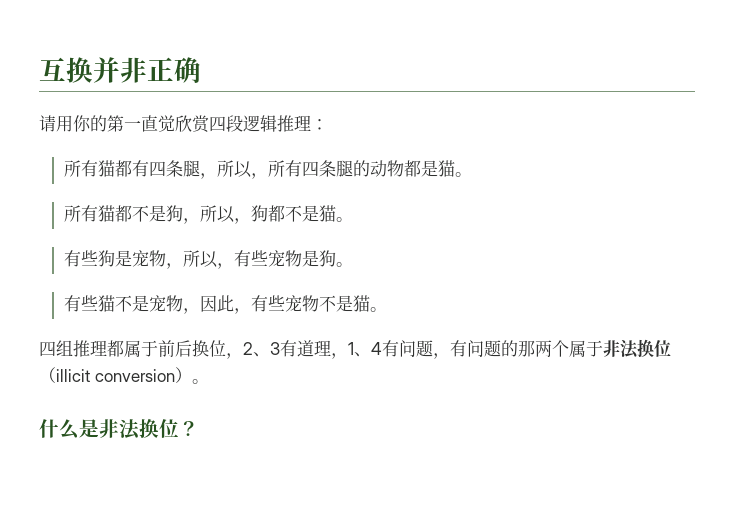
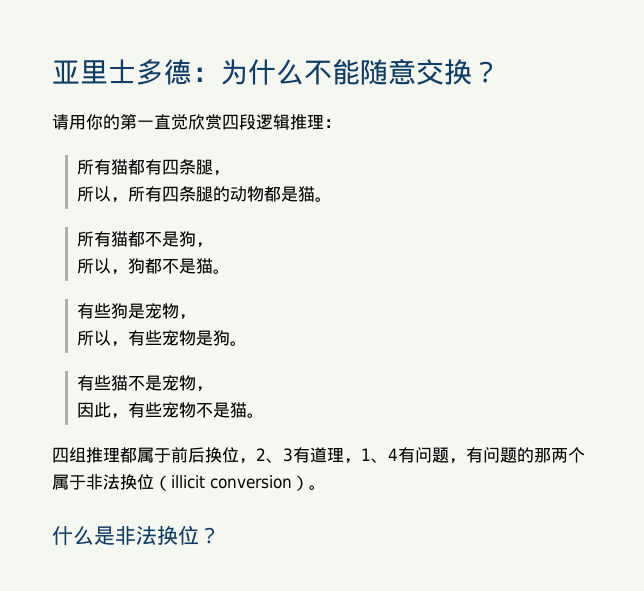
[39,57,201,83] 互换并非正确 -> [52,59,500,85] 亚里士多德：为什么不能随意交换？
(217, 176) none -> (230, 173) //
(200, 221) none -> (213, 245) //
(183, 266) none -> (196, 317) //
(200, 311) none -> (213, 389) //

